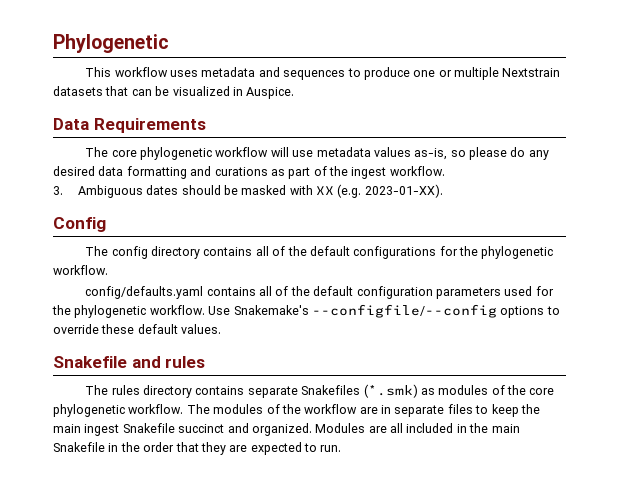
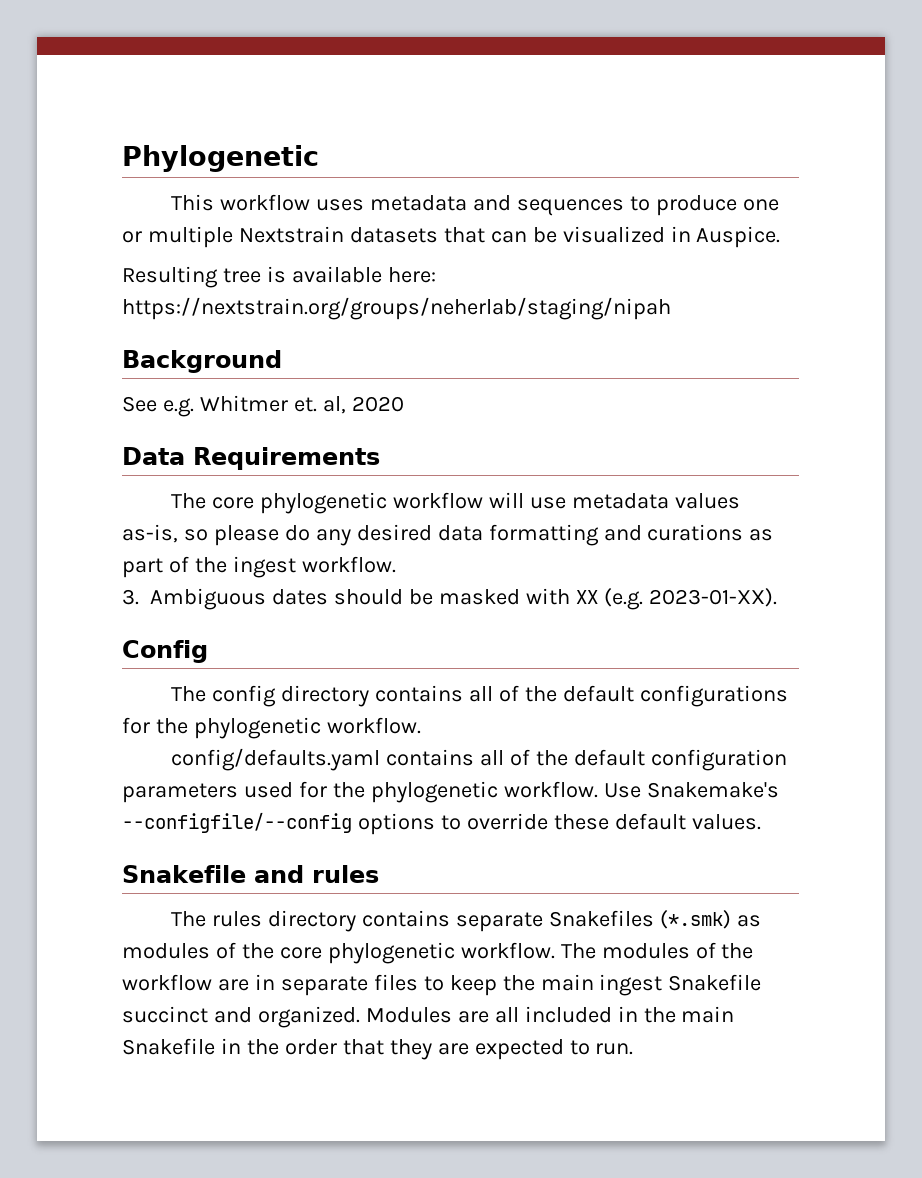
(295, 93) none -> [122,266,436,288] [122,297,671,320] [122,350,282,373] [122,395,404,417] // Resulting tree is available here: https://nextstrain.org/groups/neherlab/staging/nipah // Background // See e.g. Whitmer et. al, 2020

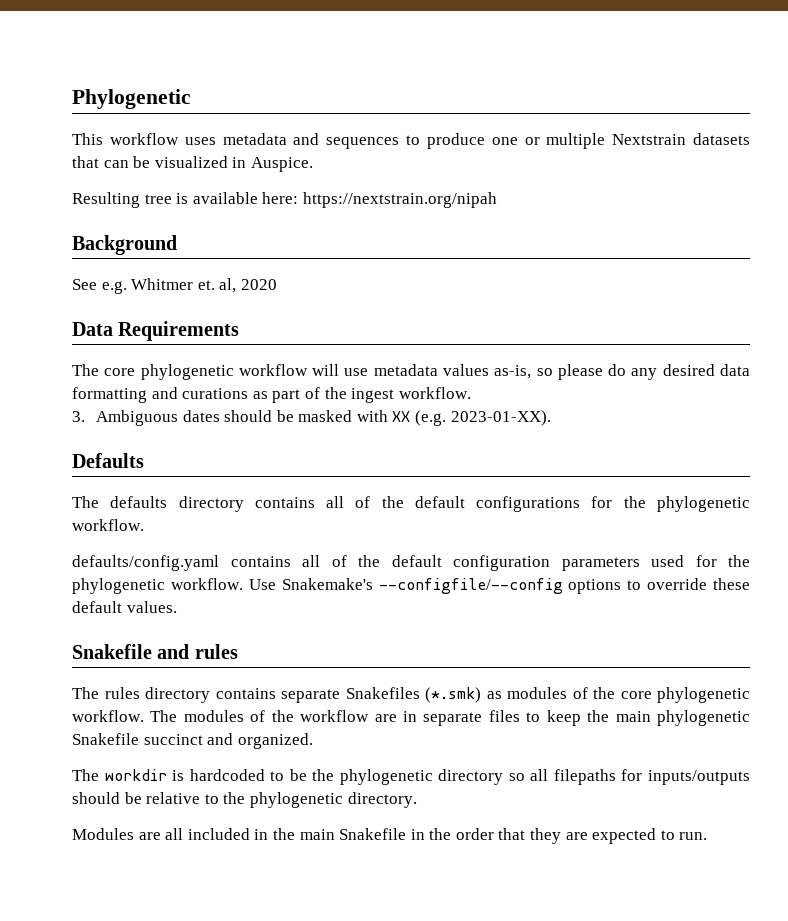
[122,297,671,320] https://nextstrain.org/groups/neherlab/staging/nipah -> [302,192,497,208] https://nextstrain.org/nipah
[122,640,208,663] [171,685,277,707] Config // The config -> [72,453,144,468] [72,496,168,508] Defaults // The defaults
[171,748,381,771] config/defaults.yaml -> [72,555,219,571] defaults/config.yaml
[599,974,663,996] ingest -> [657,710,751,726] phylogenetic
(360, 1017) none -> [72,769,750,785] [72,792,417,808] // The workdir is hardcoded to be the phylogenetic directory so all filepaths for inputs/outputs should be relative to the phylogenetic directory. //

